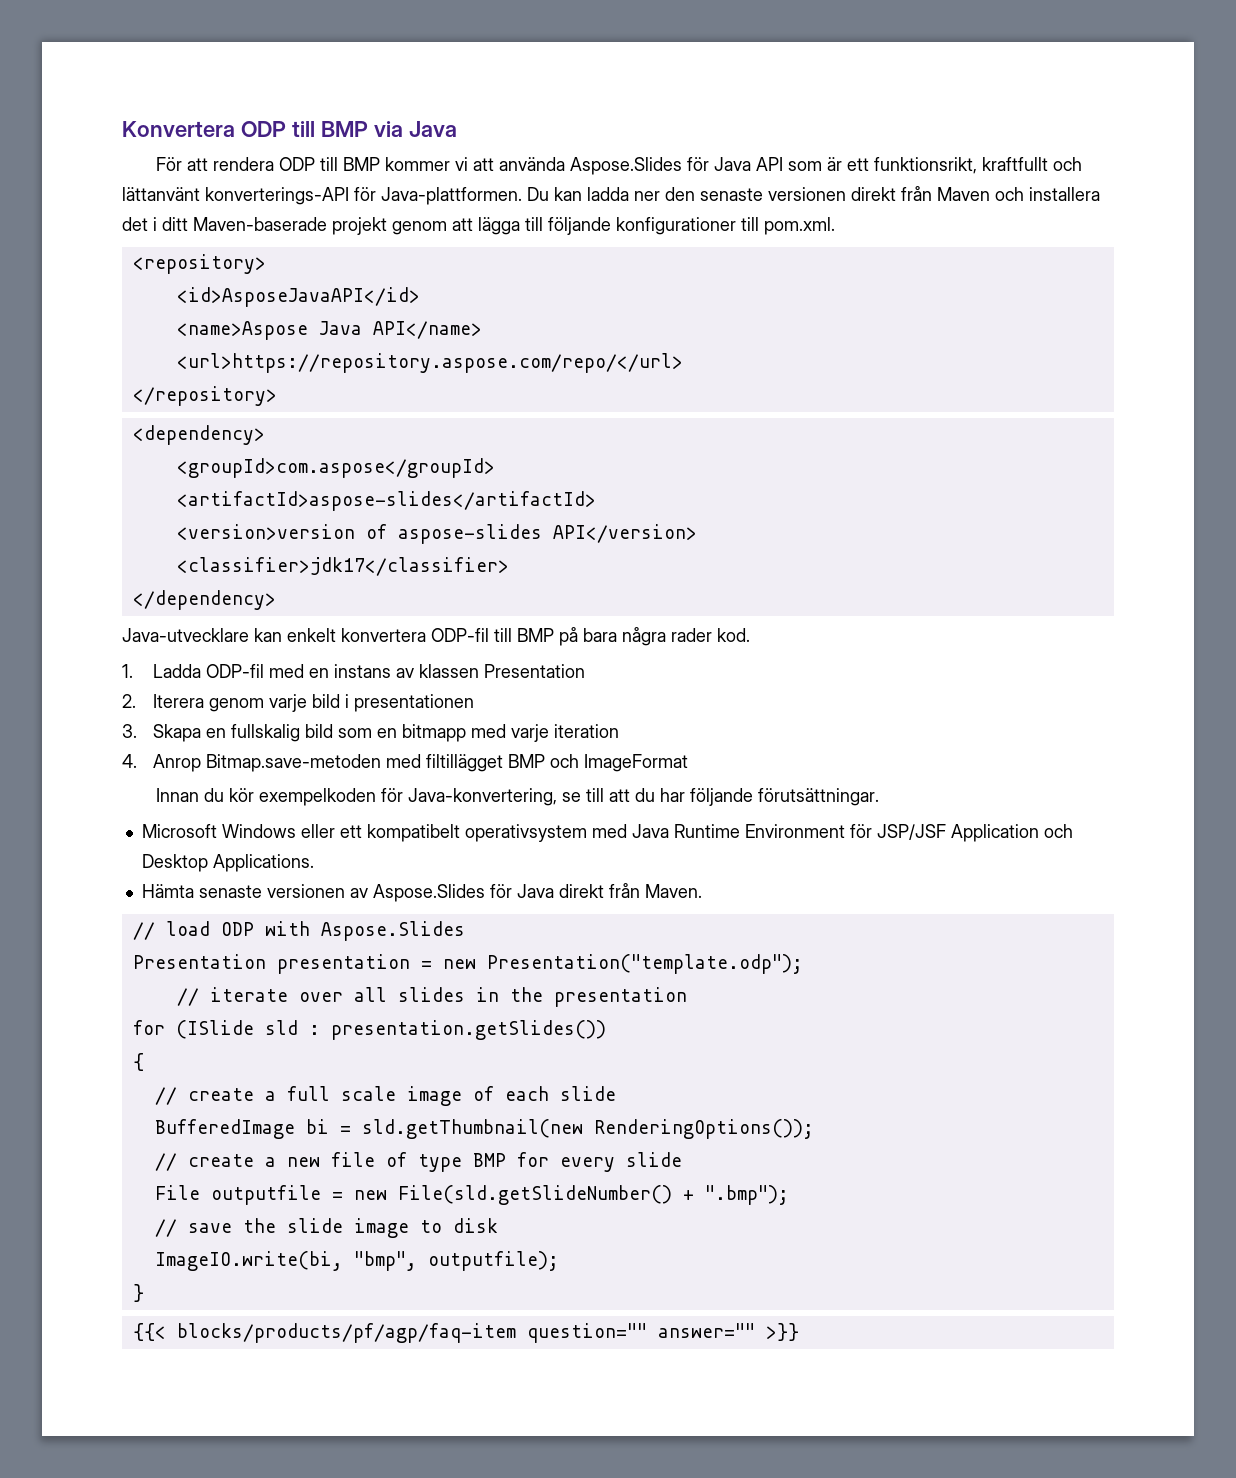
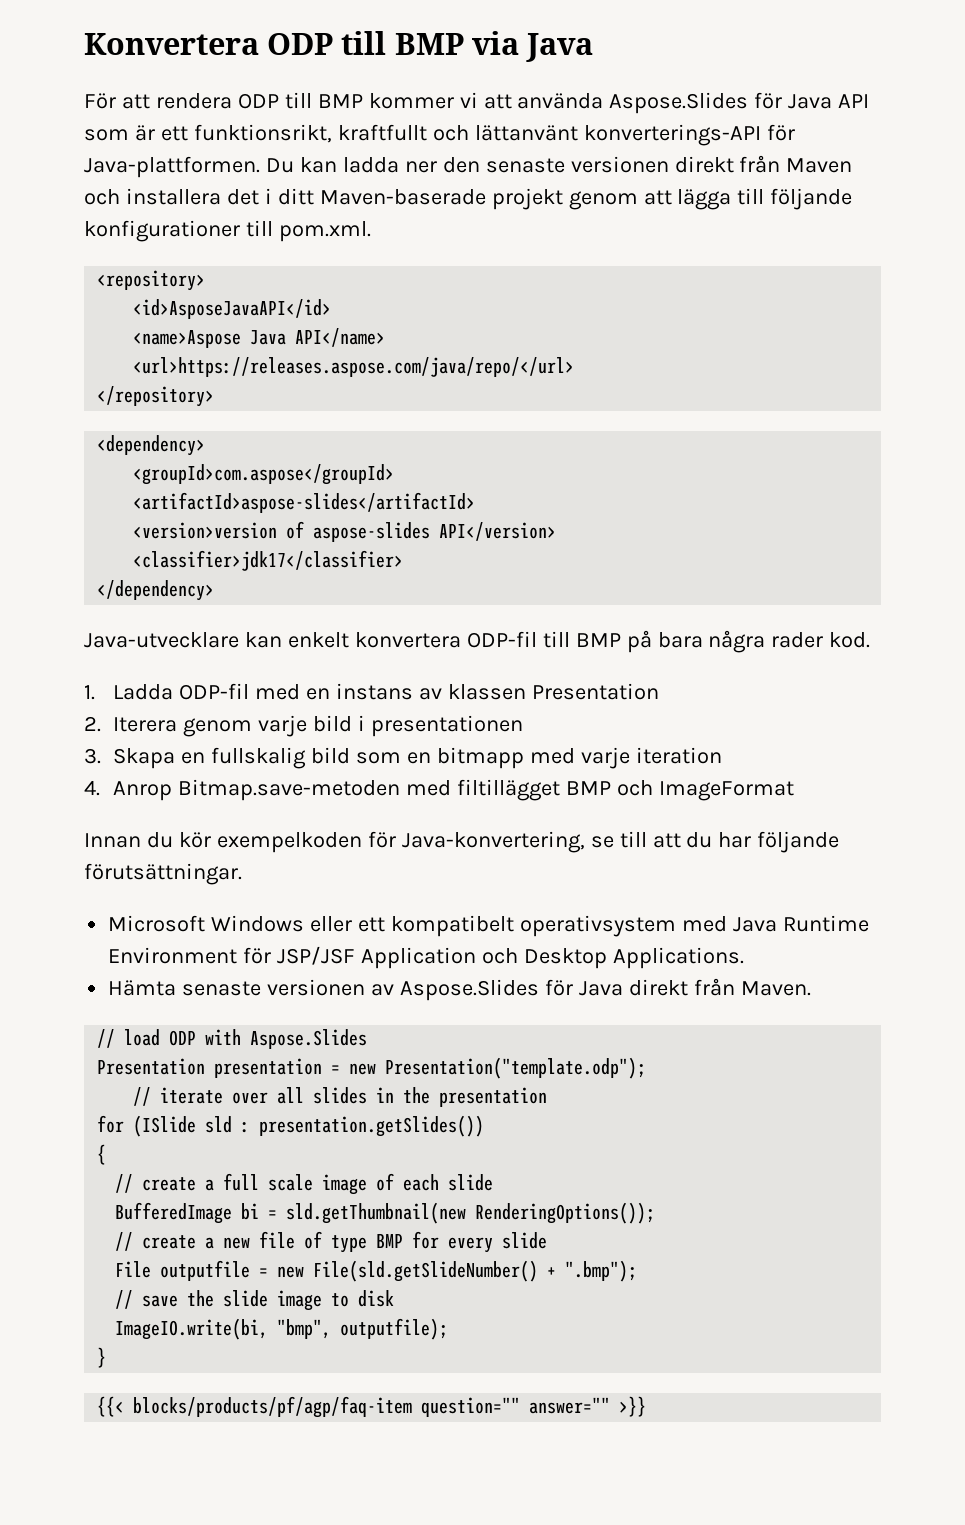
[176,353,683,373] <url>https://repository.aspose.com/repo/</url> -> [133,357,575,377] <url>https://releases.aspose.com/java/repo/</url>

